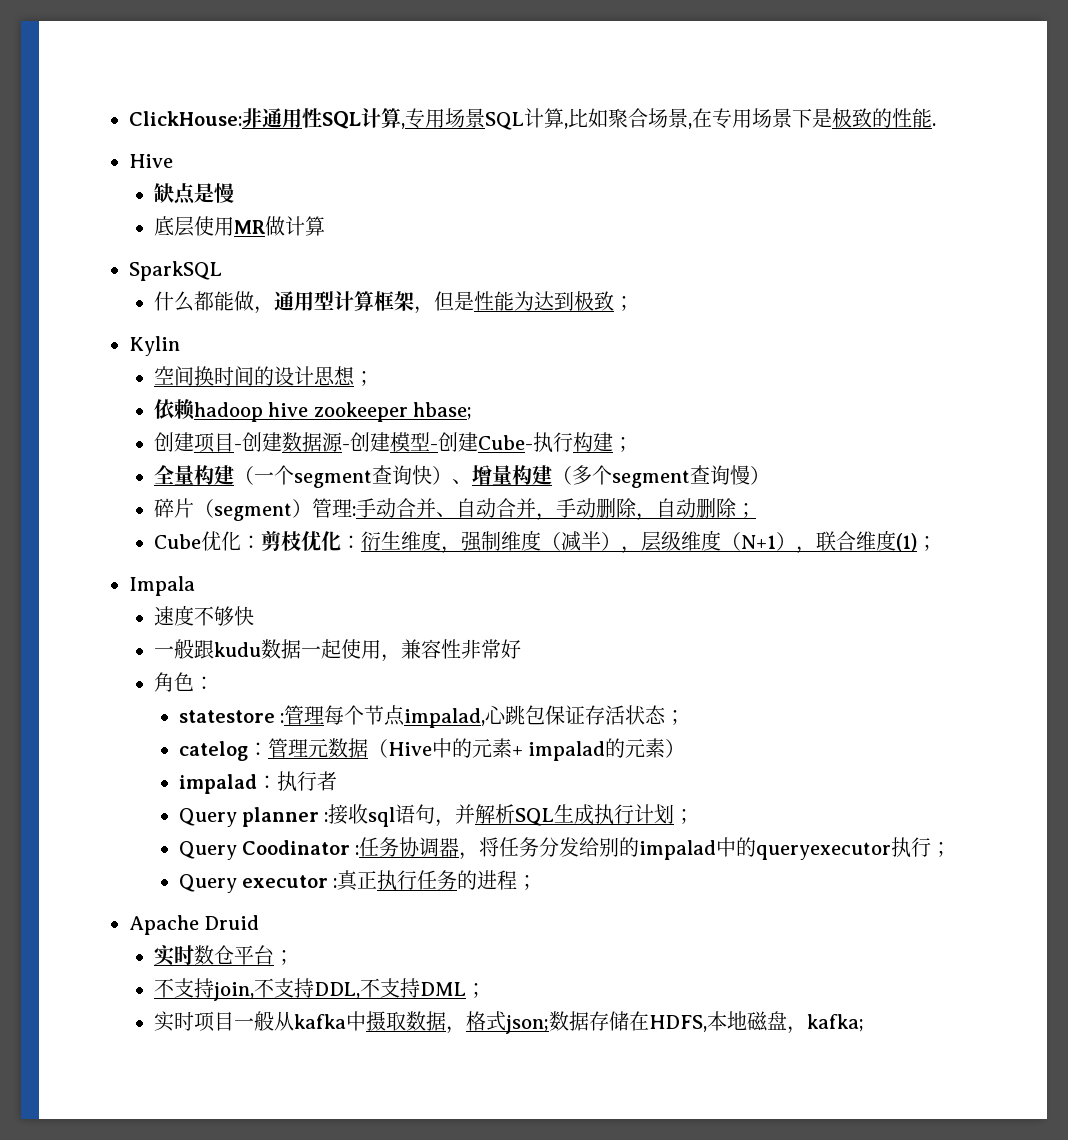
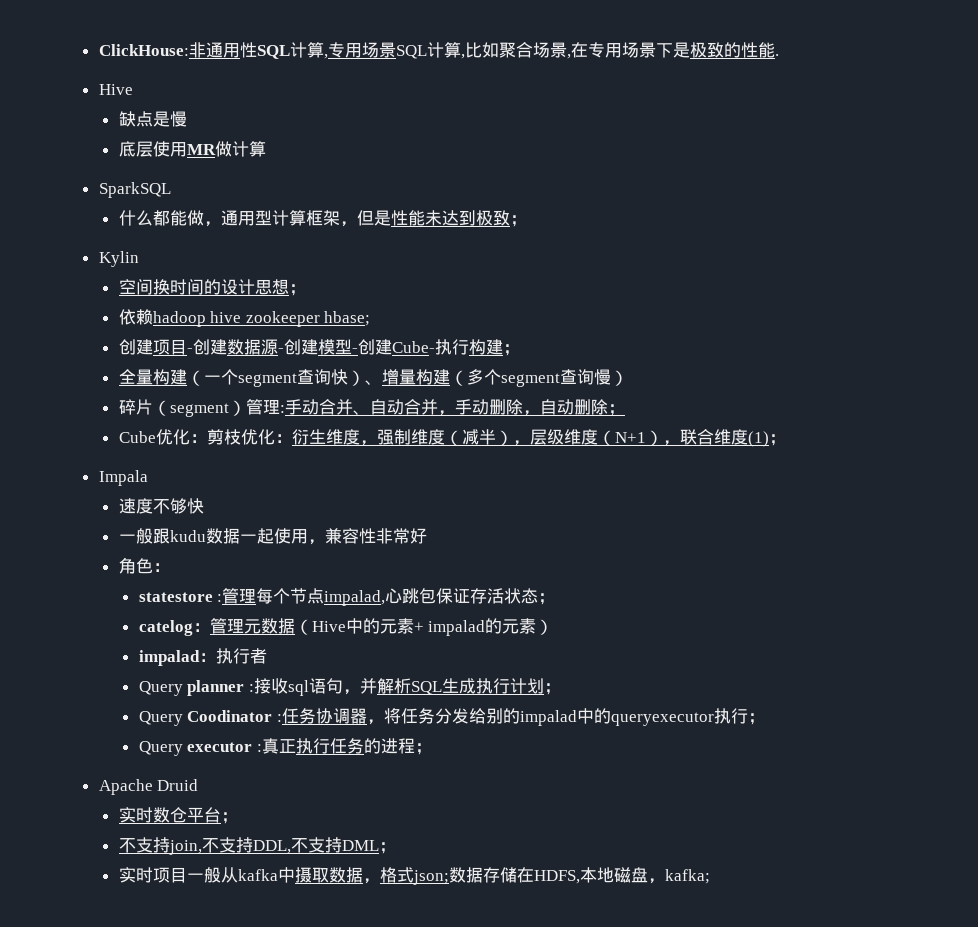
[513,291,534,311] 为 -> [424,210,442,226] 未

